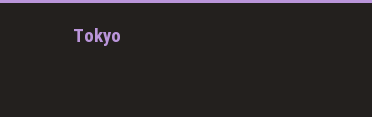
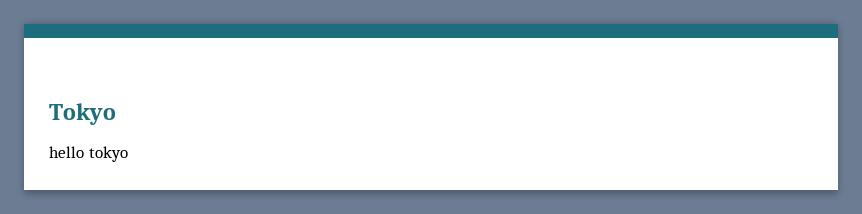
(121, 37) none -> [49,146,128,162] // hello tokyo

